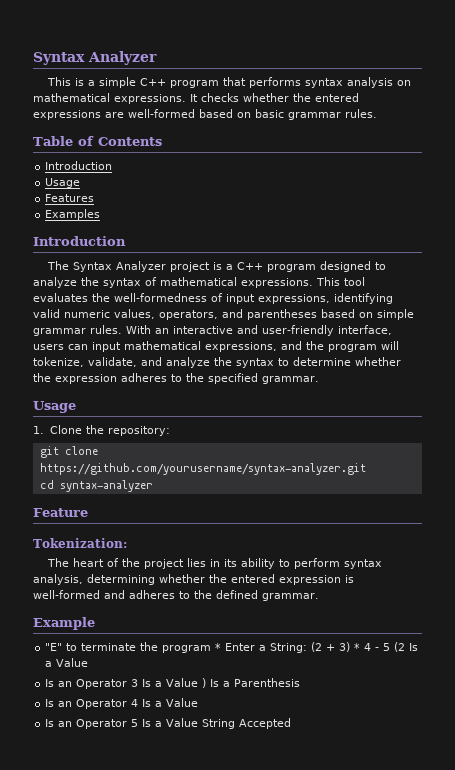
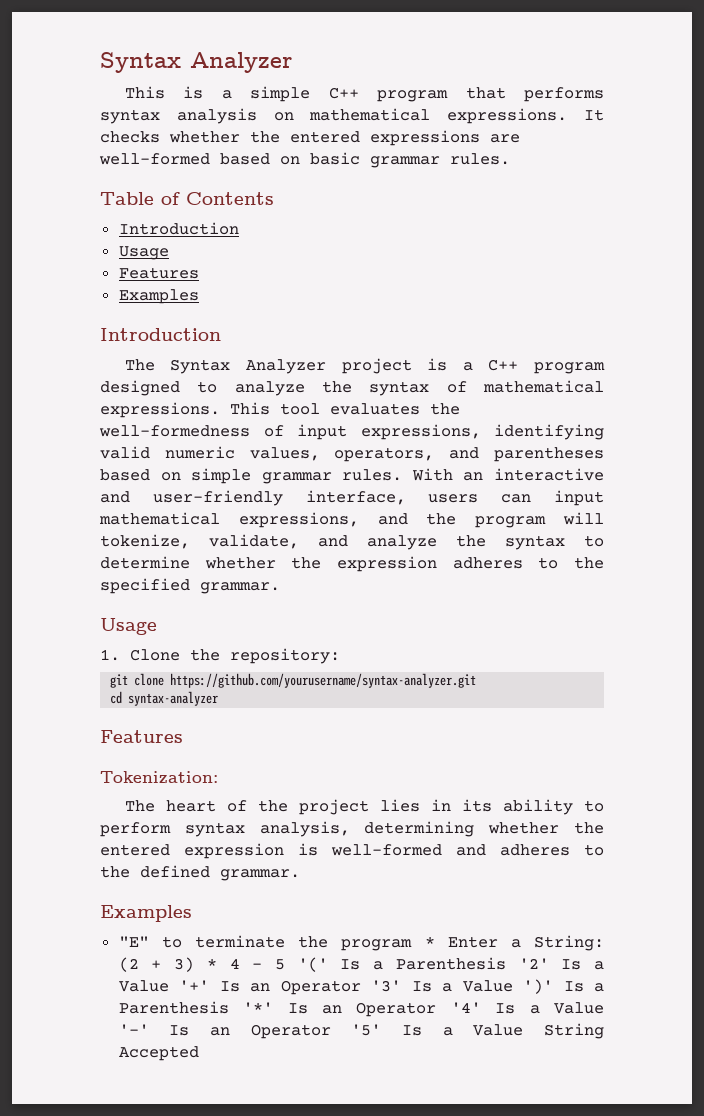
[33,508,88,517] Feature -> [100,730,183,743] Features
[33,617,95,630] Example -> [100,905,192,922] Examples
[394,642,419,652] [45,658,89,667] [45,678,301,689] [45,698,199,709] [45,719,139,729] (2 Is a Value // Is an Operator 3 Is a Value ) Is a Parenthesis // Is an Operator 4 Is a Value // Is an Operator 5 -> [297,957,604,972] [118,979,605,995] [118,1001,604,1017] [118,1024,382,1039] '(' Is a Parenthesis '2' Is a Value '+' Is an Operator '3' Is a Value ')' Is a Parenthesis '*' Is an Operator '4' Is a Value '-' Is an Operator '5'

